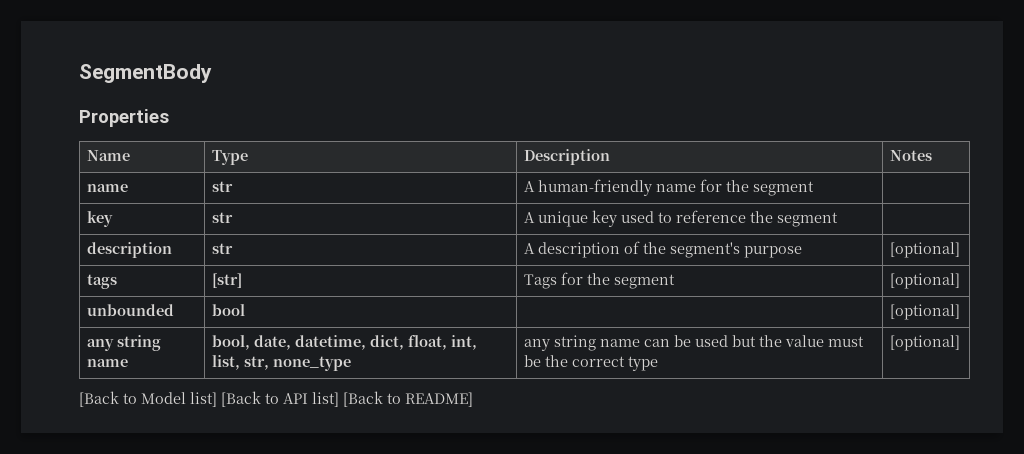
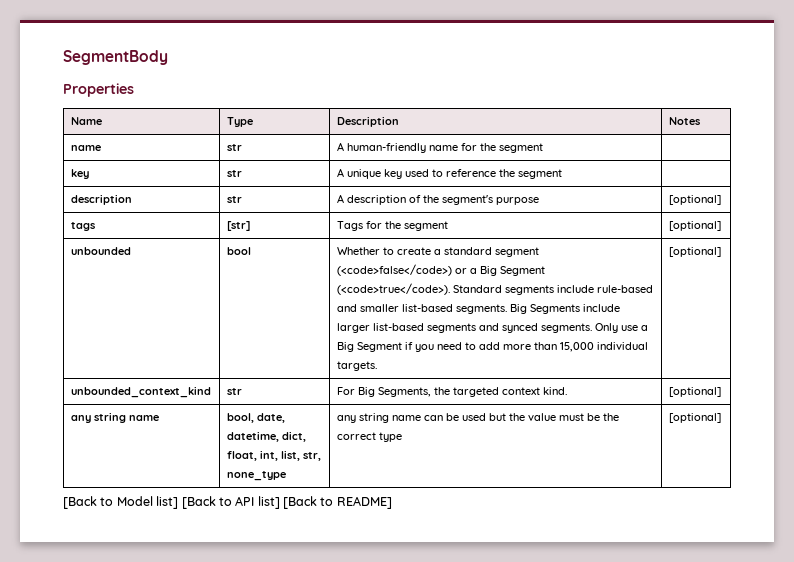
(246, 310) none -> [336,247,539,257] [336,264,545,276] [336,283,653,295] [336,304,620,314] [336,323,648,333] [336,342,648,352] [336,361,377,371] [668,247,721,257] [70,386,211,398] [226,388,242,395] [336,387,567,397] Whether to create a standard segment (<code>false</code>) or a Big Segment (<code>true</code>). Standard segments include rule-based and smaller list-based segments. Big Segments include larger list-based segments and synced segments. Only use a Big Segment if you need to add more than 15,000 individual targets. | [optional] // unbounded_context_kind | str | For Big Segments, the targeted context kind.

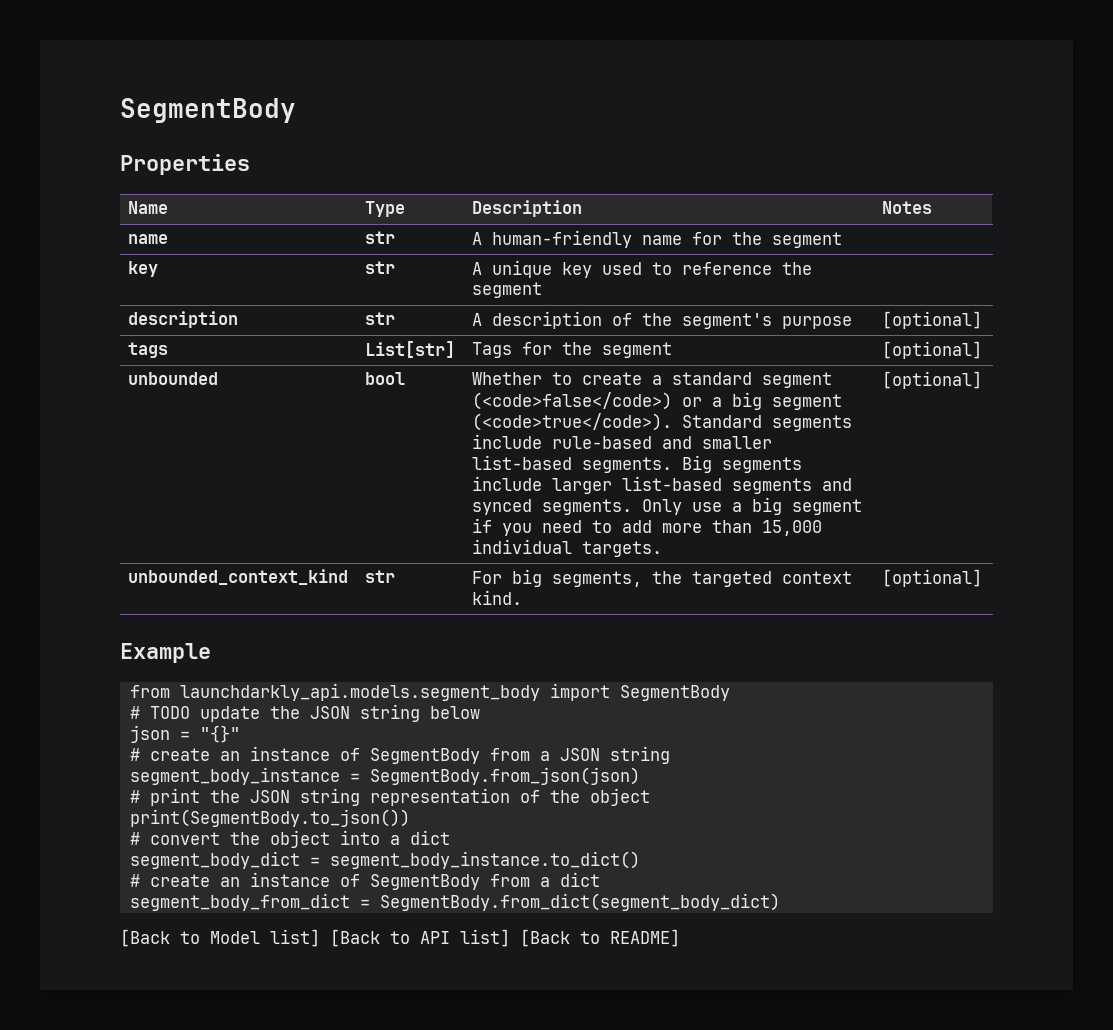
[226,221,250,231] [str] -> [365,341,456,358] List[str]
[479,266,545,276] Big Segment -> [732,392,843,410] big segment
[529,304,580,314] Segments -> [722,457,803,473] segments
[336,342,402,352] Big Segment -> [752,497,863,515] big segment
[357,387,431,397] Big Segments, -> [512,569,643,587] big segments,
[70,412,159,423] [226,413,285,423] [226,431,306,442] [226,450,321,461] [226,471,286,481] [336,413,619,423] [336,432,402,442] [668,413,721,423] // any string name | bool, date, datetime, dict, float, int, list, str, none_type | any string name can be used but the value must be the correct type | [optional] -> [120,643,211,663] [129,683,730,701] [129,704,480,722] [129,725,240,743] [129,746,670,764] [129,767,640,785] [129,788,650,806] [129,809,410,827] [129,830,450,848] [129,851,640,869] [129,872,600,890] [129,893,780,911] // Example // from launchdarkly_api.models.segment_body import SegmentBody // # TODO update the JSON string below // json = "{}" // # create an instance of SegmentBody from a JSON string // segment_body_instance = SegmentBody.from_json(json) // # print the JSON string representation of the object // print(SegmentBody.to_json()) // # convert the object into a dict // segment_body_dict = segment_body_instance.to_dict() // # create an instance of SegmentBody from a dict // segment_body_from_dict = SegmentBody.from_dict(segment_body_dict)

